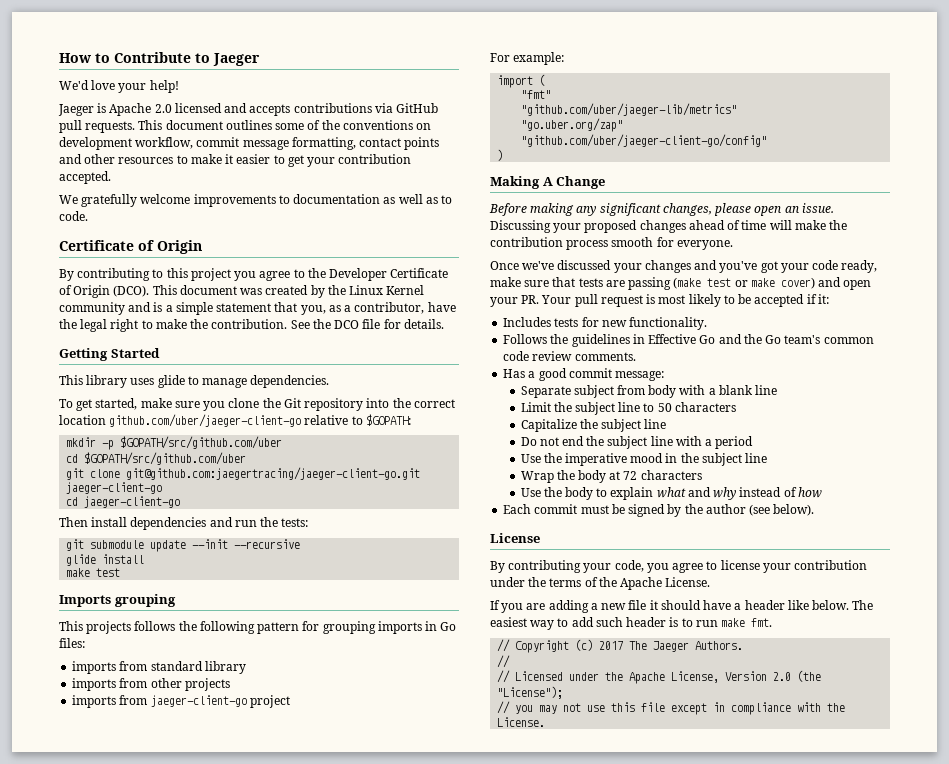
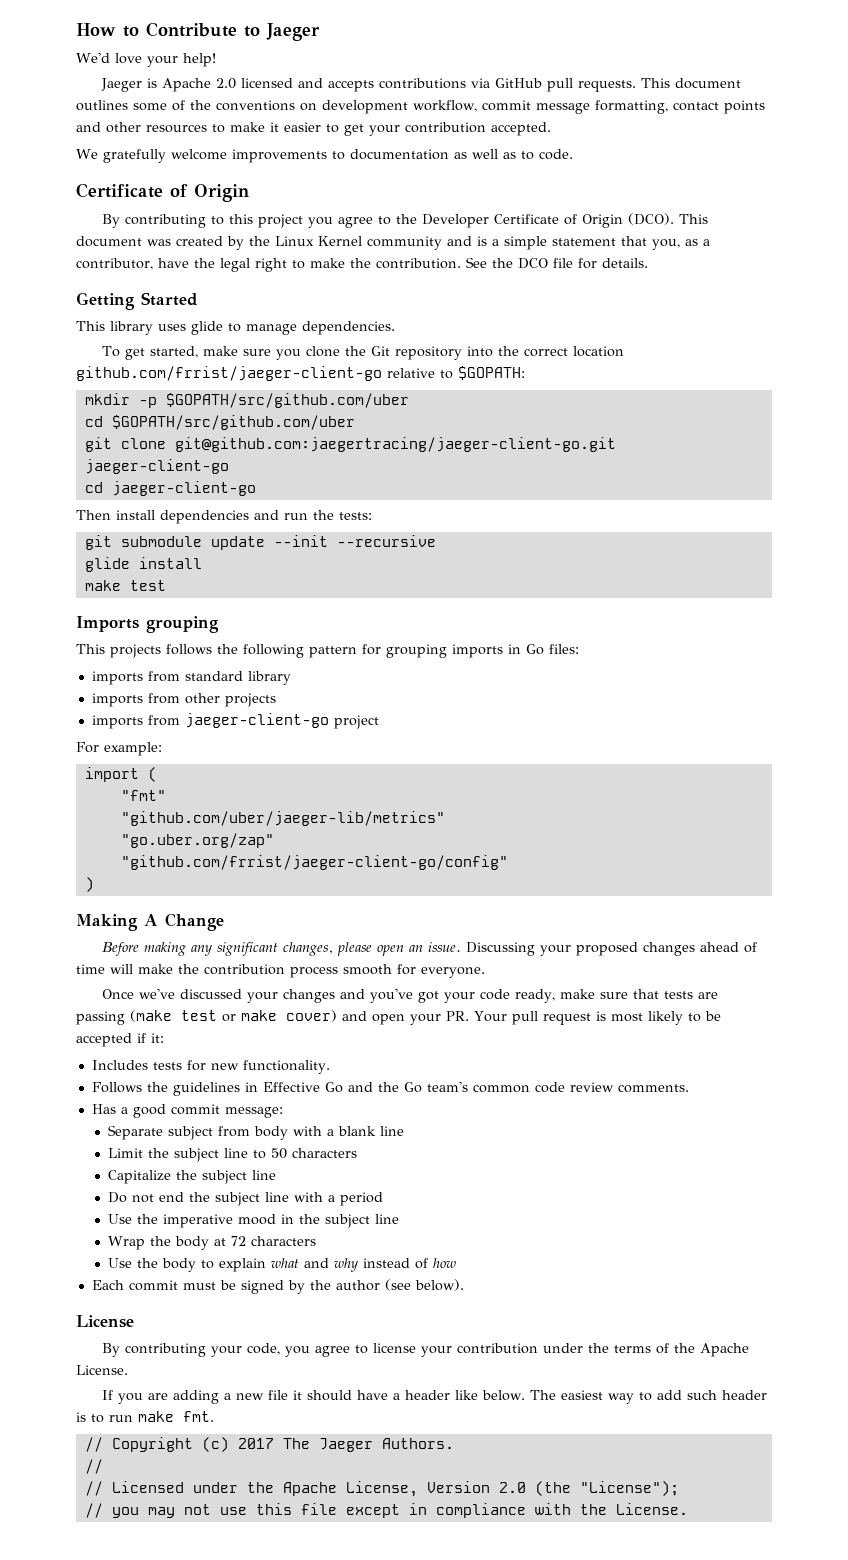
[109,414,302,427] github.com/uber/jaeger-client-go -> [76,366,382,381] github.com/frrist/jaeger-client-go
[521,134,768,147] "github.com/uber/jaeger-client-go/config" -> [120,855,508,870] "github.com/frrist/jaeger-client-go/config"

